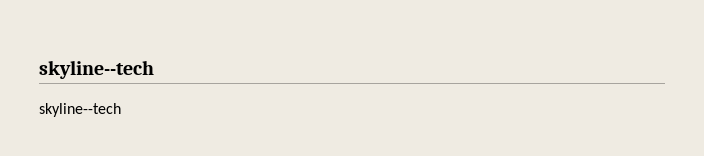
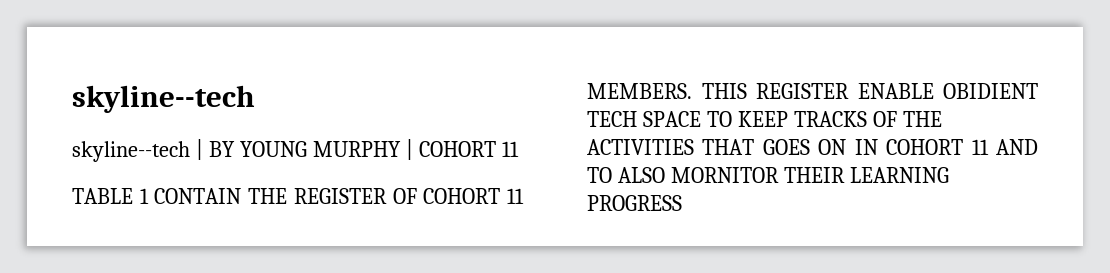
(121, 110) none -> [195,139,519,160] [72,188,524,204] [587,83,1038,99] [587,111,942,127] [587,139,1038,155] [587,167,949,183] [587,195,682,211] | BY YOUNG MURPHY | COHORT 11 // TABLE 1 CONTAIN THE REGISTER OF COHORT 11 MEMBERS. THIS REGISTER ENABLE OBIDIENT TECH SPACE TO KEEP TRACKS OF THE ACTIVITIES THAT GOES ON IN COHORT 11 AND TO ALSO MORNITOR THEIR LEARNING PROGRESS

